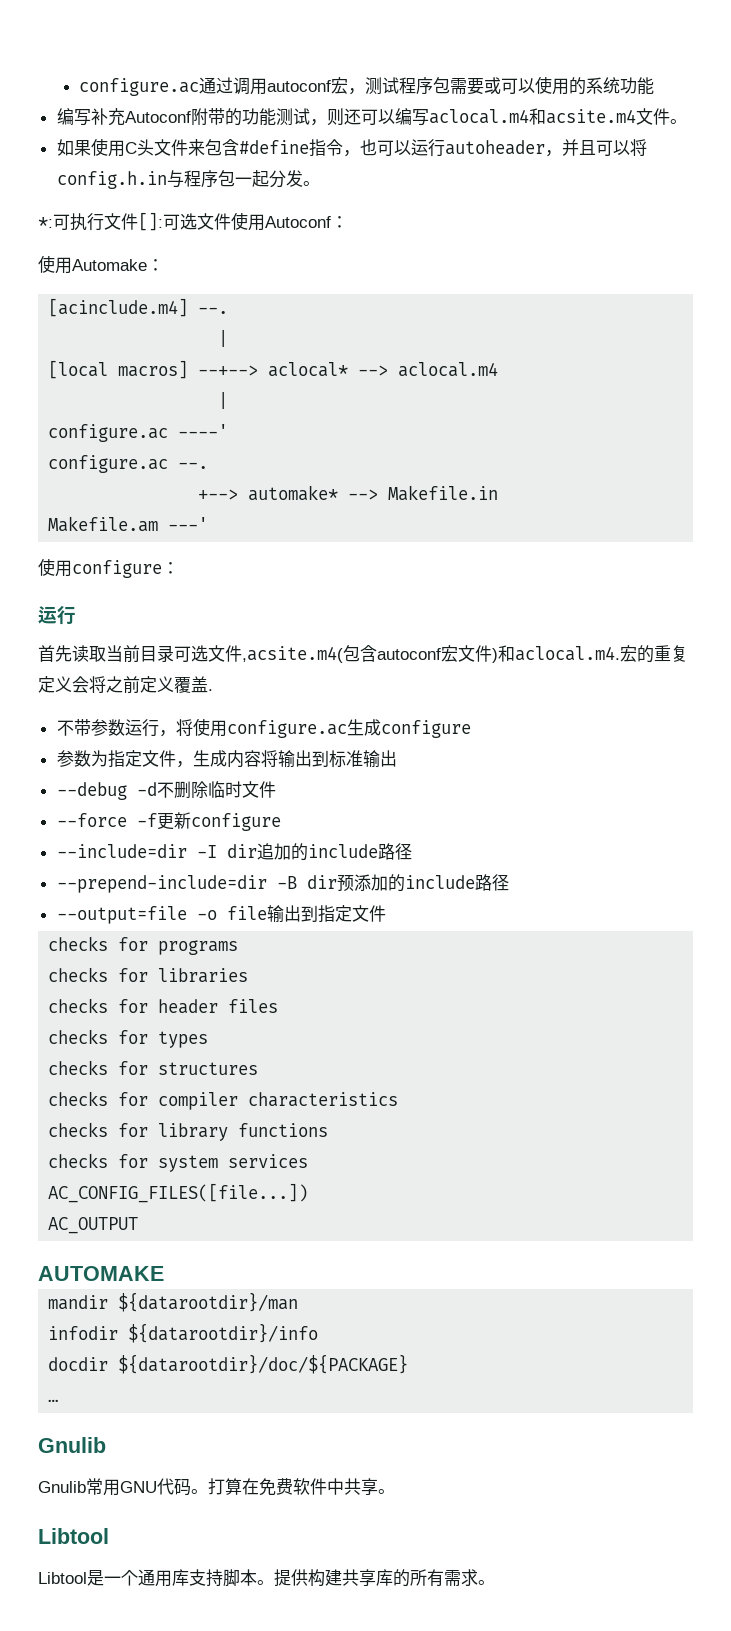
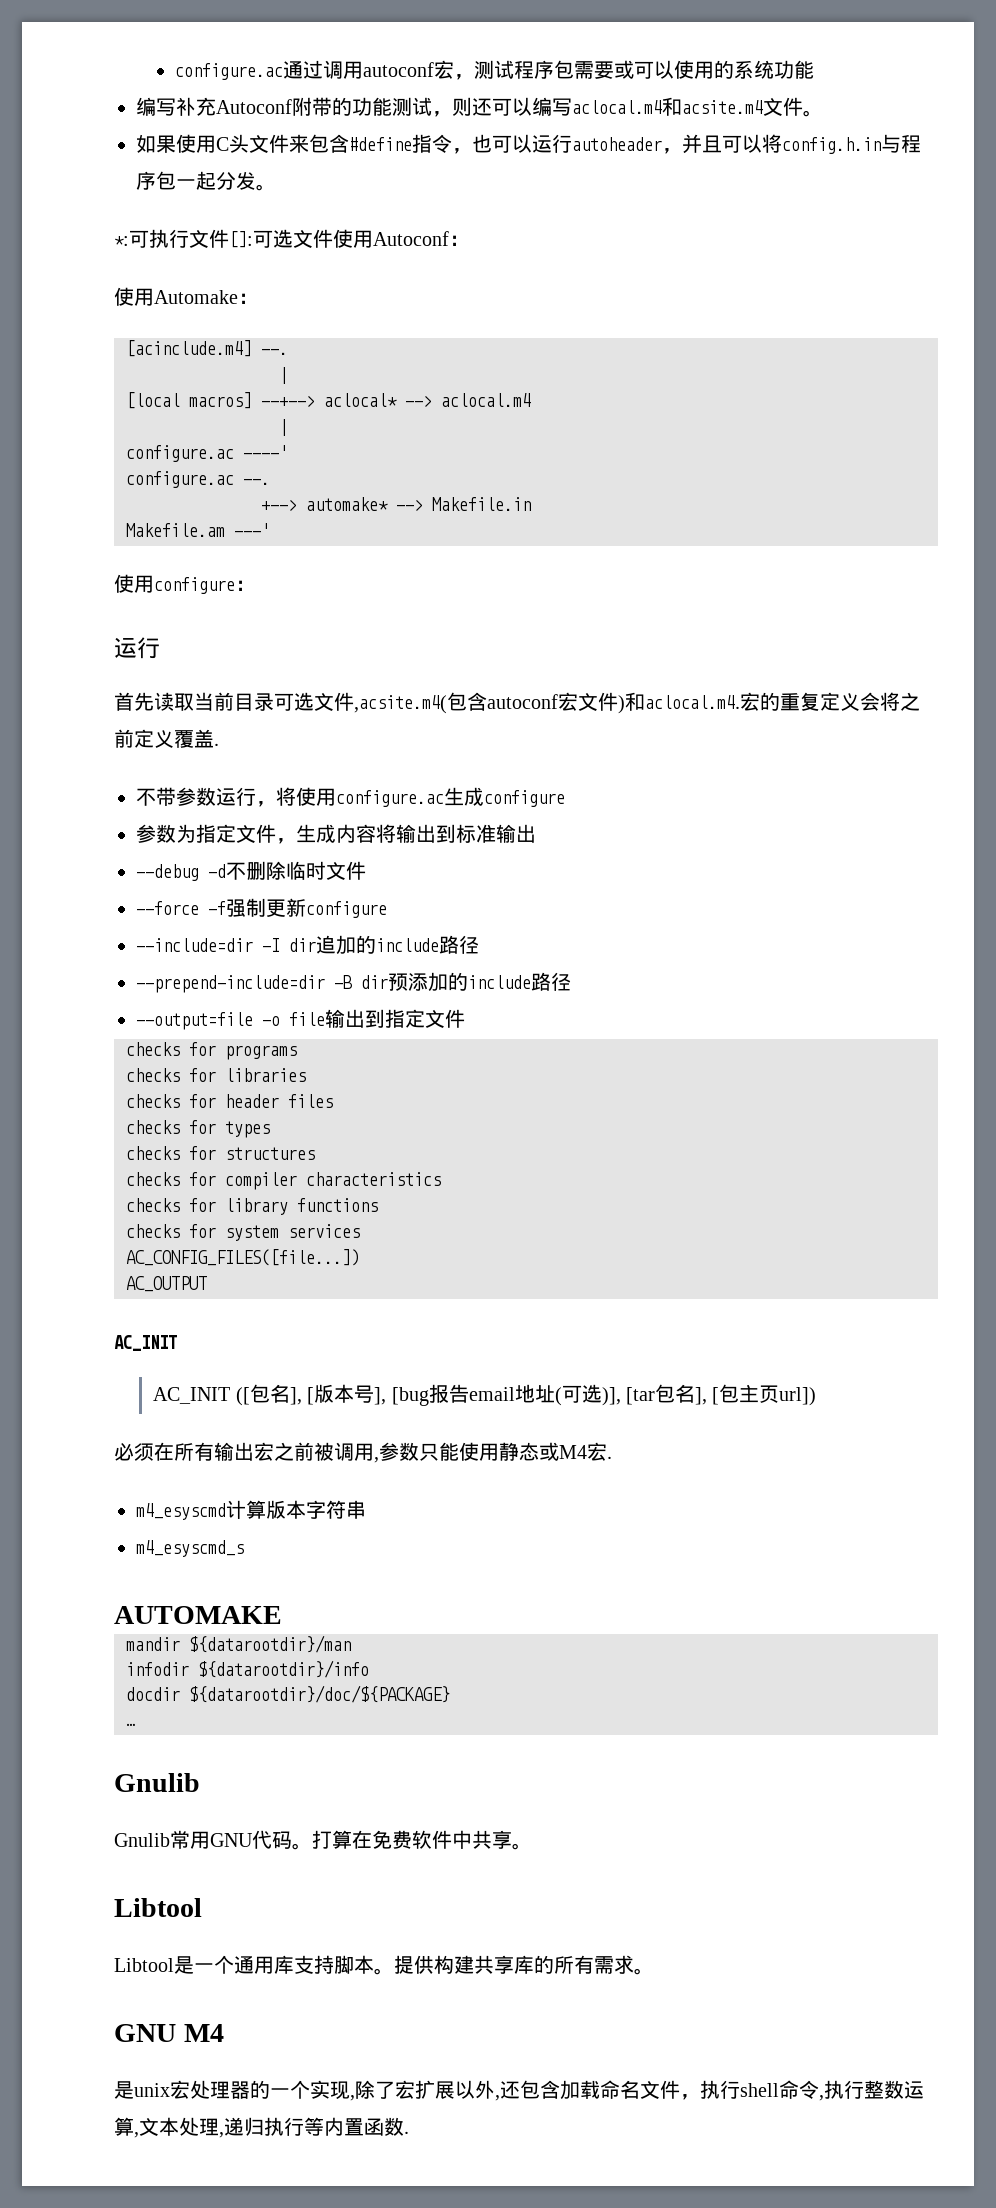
(157, 820) none -> [226,898,266,917] 强制
(139, 1225) none -> [114,1335,177,1351] [153,1384,817,1406] [114,1442,612,1463] [136,1500,366,1520] [136,1540,244,1557] // AC_INIT // AC_INIT ([包名], [版本号], [bug报告email地址(可选)], [tar包名], [包主页url]) // 必须在所有输出宏之前被调用,参数只能使用静态或M4宏. // m4_esyscmd计算版本字符串 // m4_esyscmd_s
(495, 1582) none -> [114,2024,224,2042] [114,2080,924,2101] [114,2117,409,2138] // GNU M4 // 是unix宏处理器的一个实现,除了宏扩展以外,还包含加载命名文件，执行shell命令,执行整数运算,文本处理,递归执行等内置函数.

